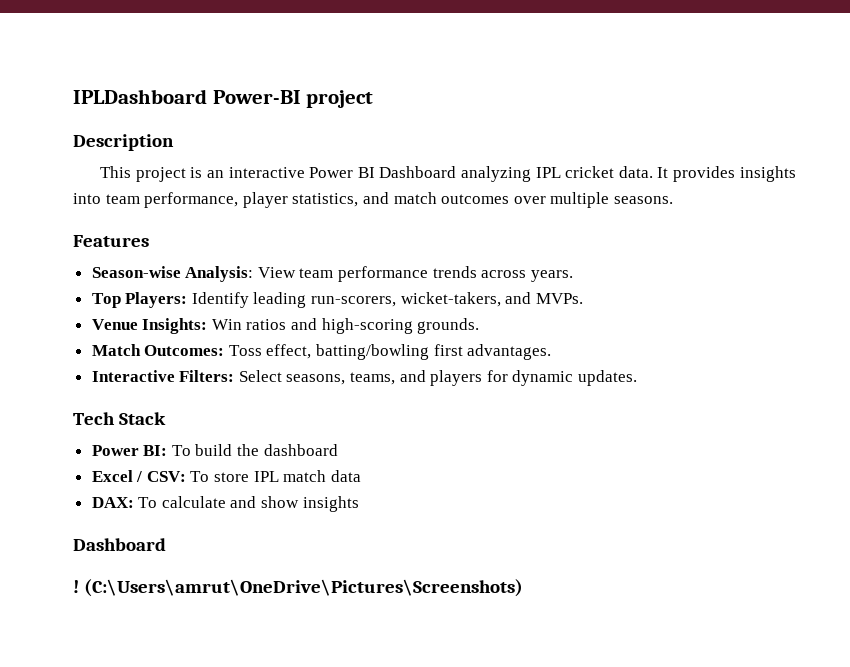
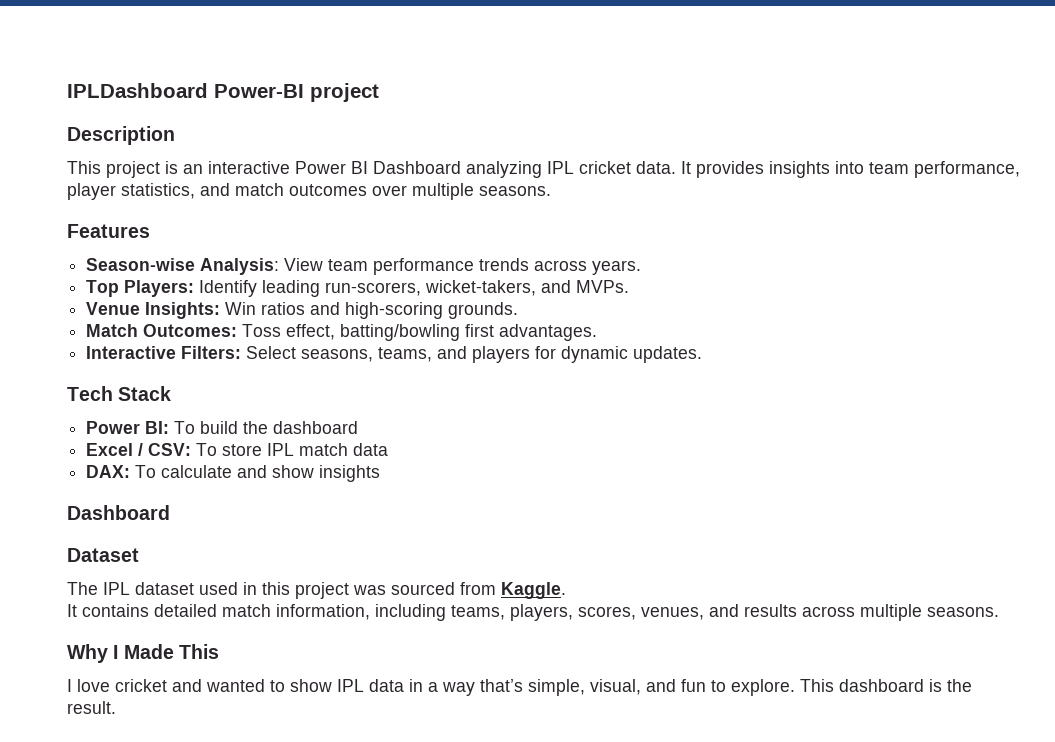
[73,579,524,597] ! (C:\Users\amrut\OneDrive\Pictures\Screenshots) -> [67,548,139,562] [67,582,566,599] [67,604,999,621] [67,644,219,663] [67,679,972,696] [67,701,116,714] Dataset // The IPL dataset used in this project was sourced from Kaggle. // It contains detailed match information, including teams, players, scores, venues, and results across multiple seasons. // Why I Made This // I love cricket and wanted to show IPL data in a way that’s simple, visual, and fun to explore. This dashboard is the result.

